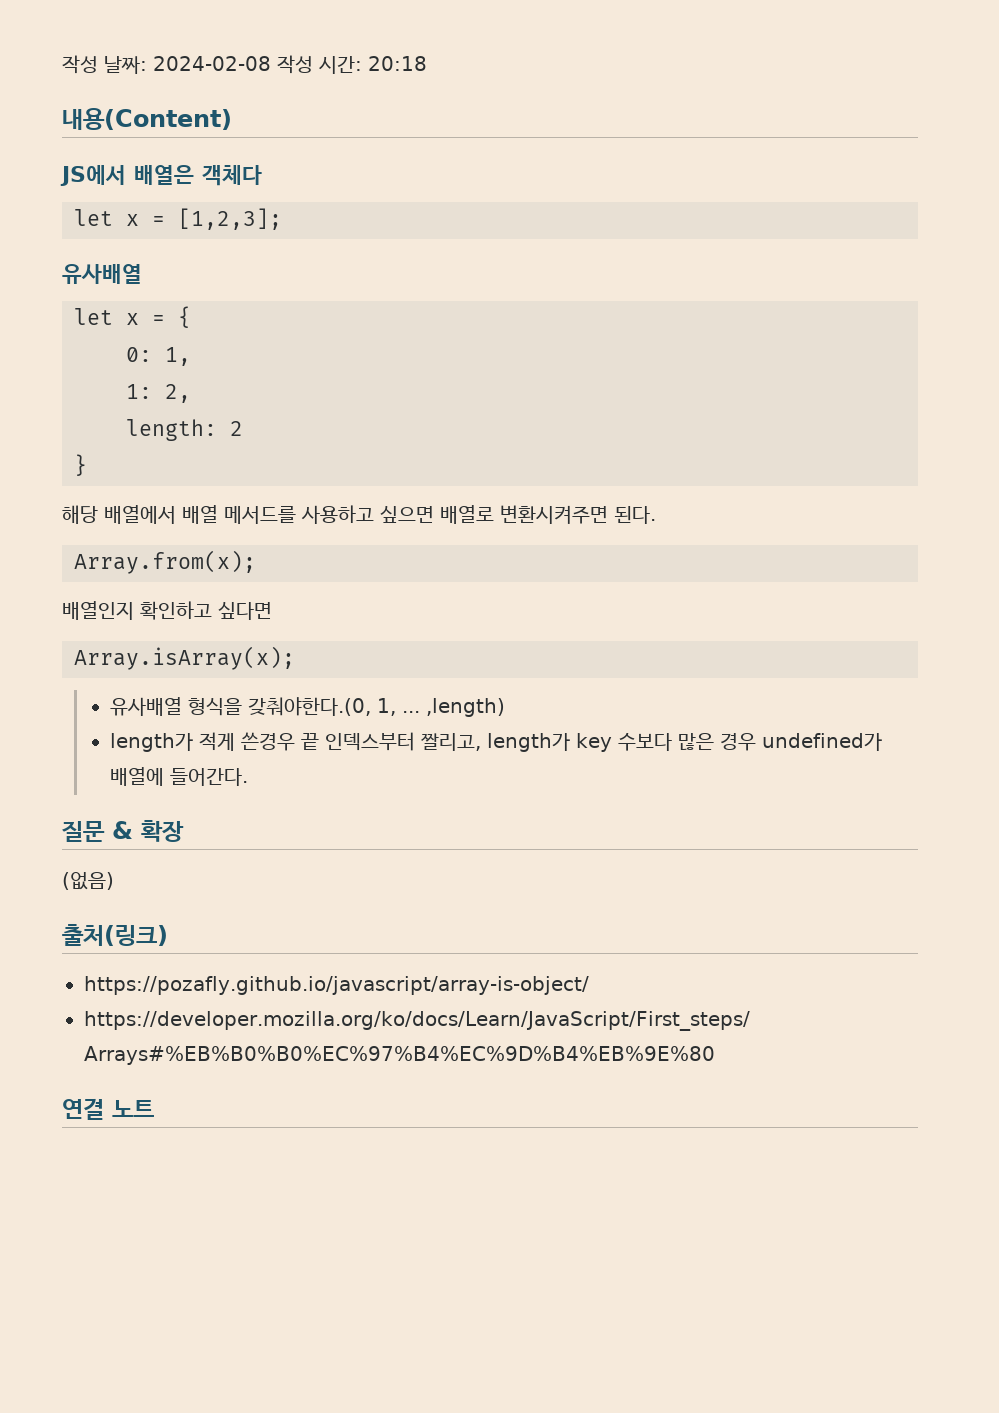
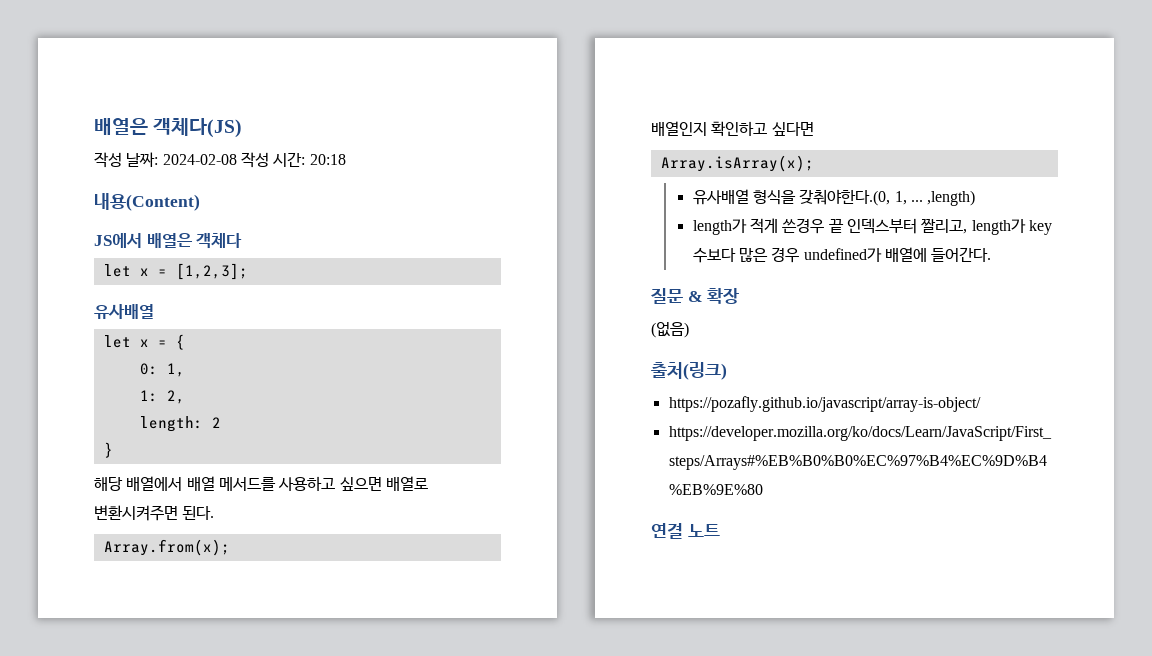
(62, 64) none -> [94,118,243,138] 배열은 객체다(JS) //

